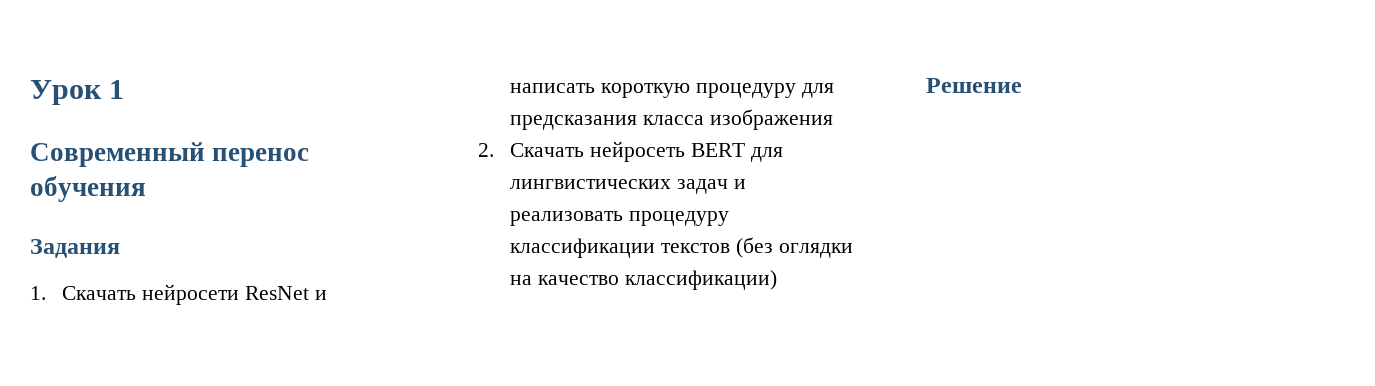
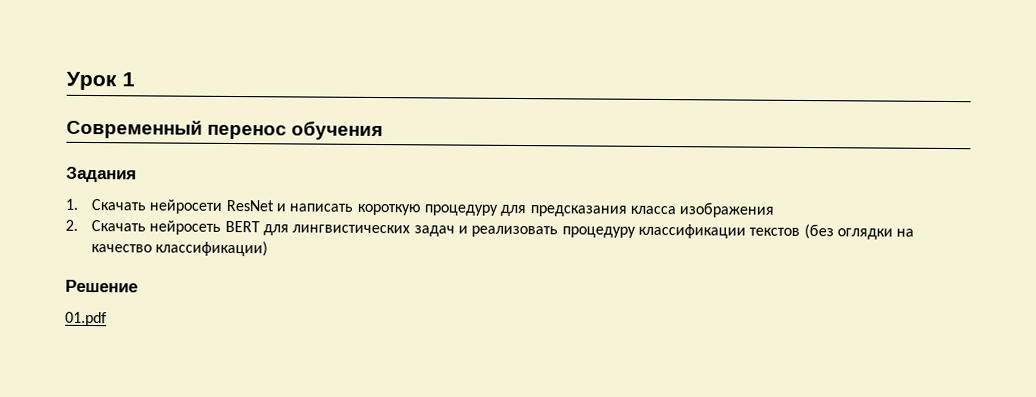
(1022, 85) none -> [65,311,107,327] // 01.pdf

